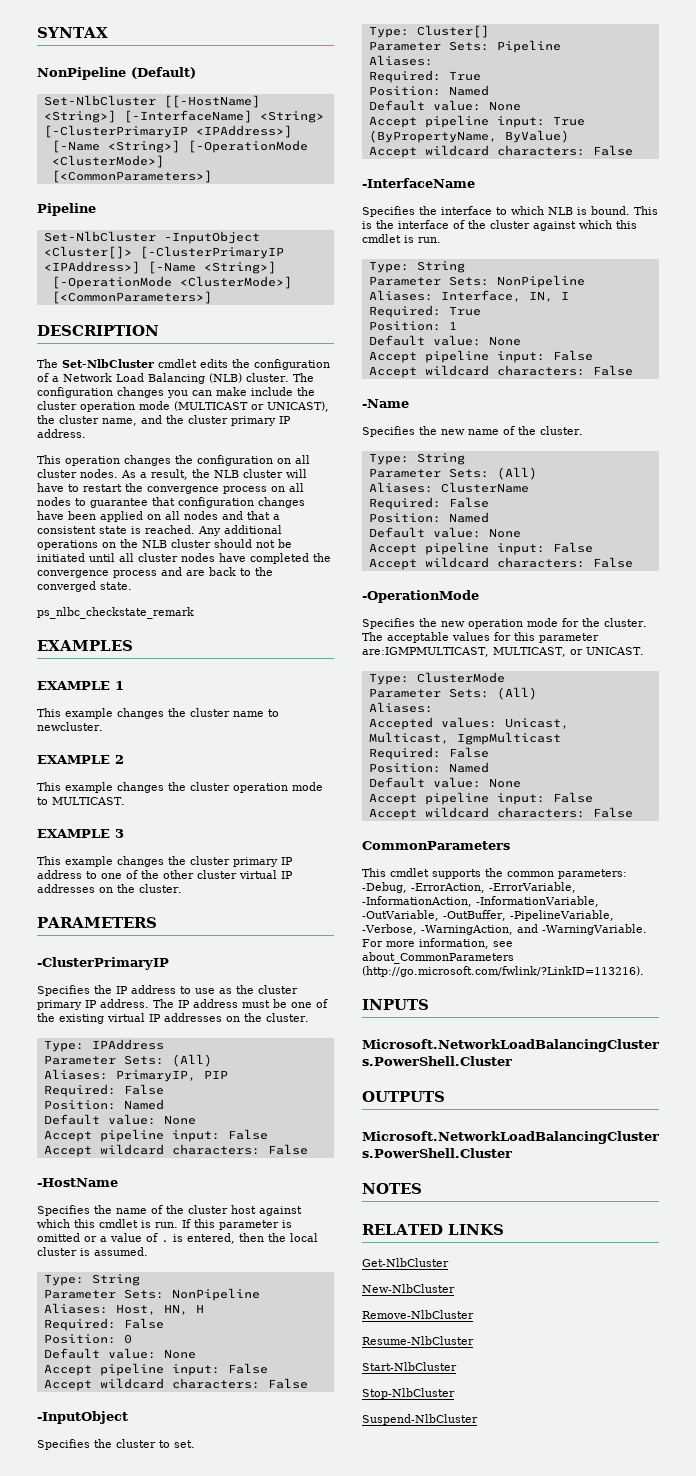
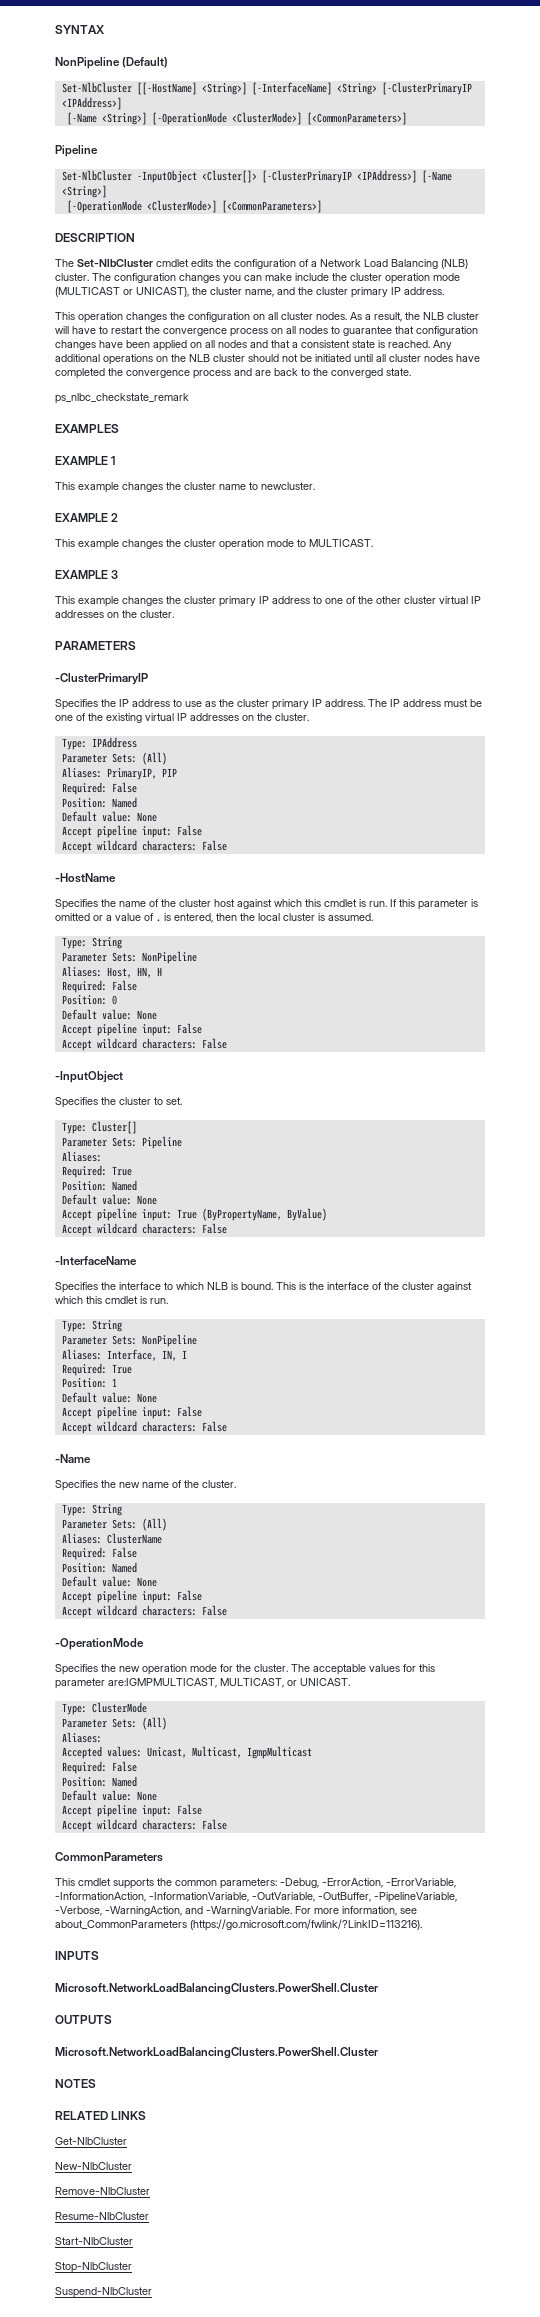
[362,966,644,977] (http://go.microsoft.com/fwlink/?LinkID=113216). -> [190,1919,422,1931] (https://go.microsoft.com/fwlink/?LinkID=113216).

